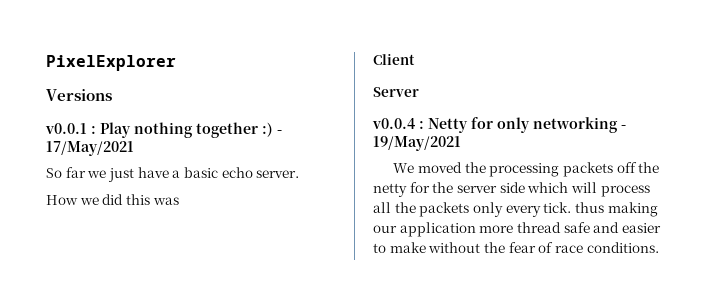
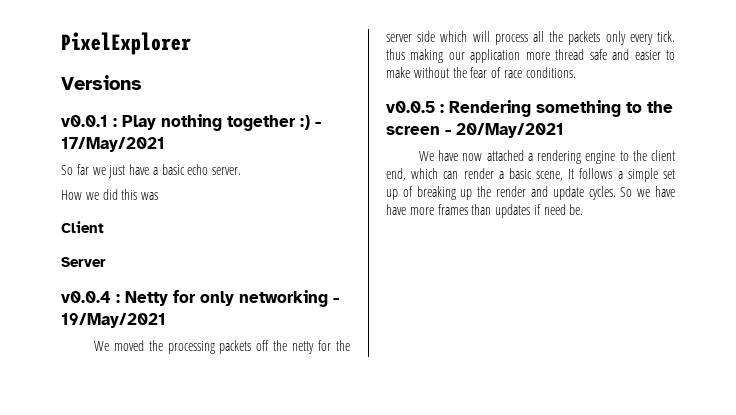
(659, 247) none -> [386,100,673,117] [386,123,564,138] [418,150,675,164] [386,168,675,182] [386,186,675,200] [386,204,584,218] // v0.0.5 : Rendering something to the screen - 20/May/2021 // We have now attached a rendering engine to the client end, which can render a basic scene, It follows a simple set up of breaking up the render and update cycles. So we have have more frames than updates if need be.

